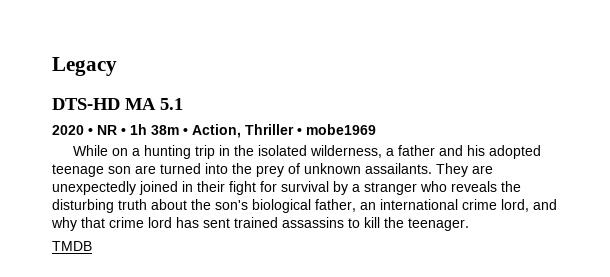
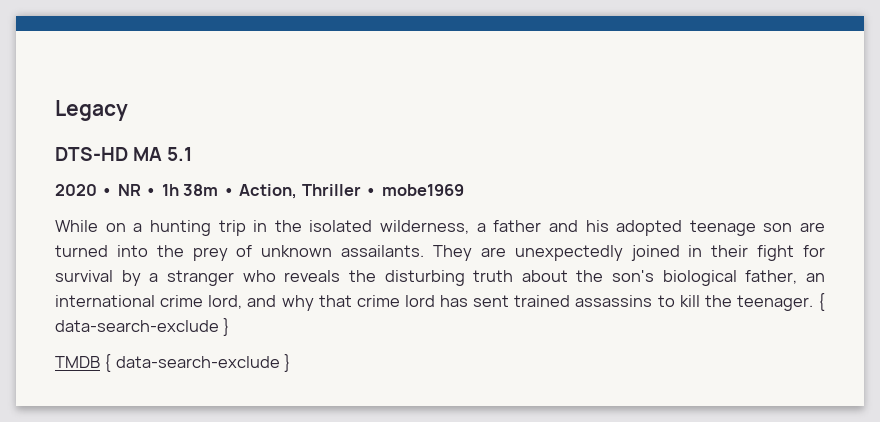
[52,241,92,251] // TMDB -> [818,293,825,311] [55,318,231,336] [55,354,292,372] { data-search-exclude } // TMDB { data-search-exclude }

